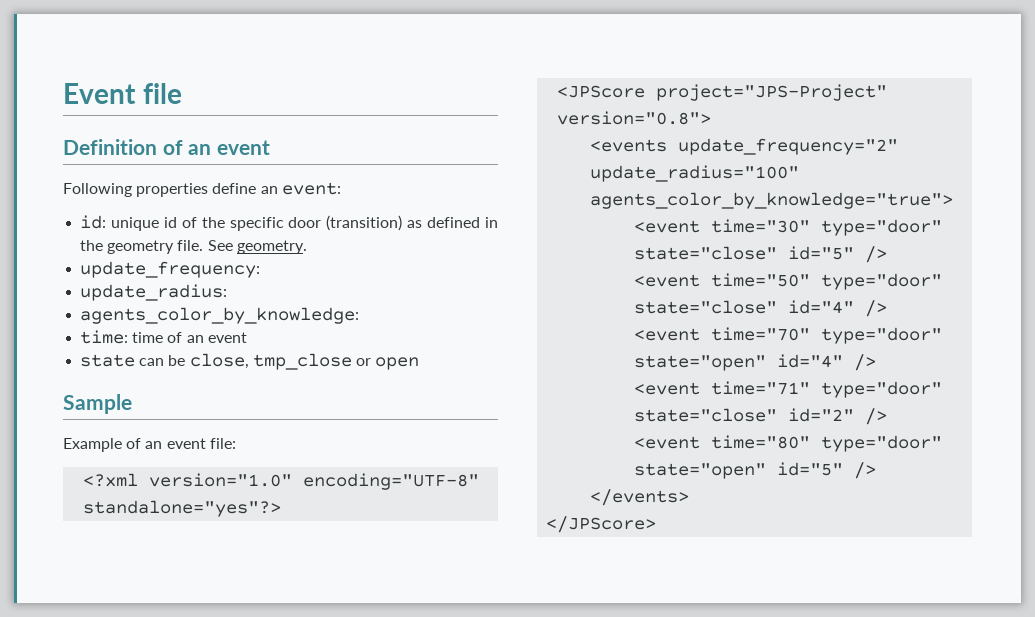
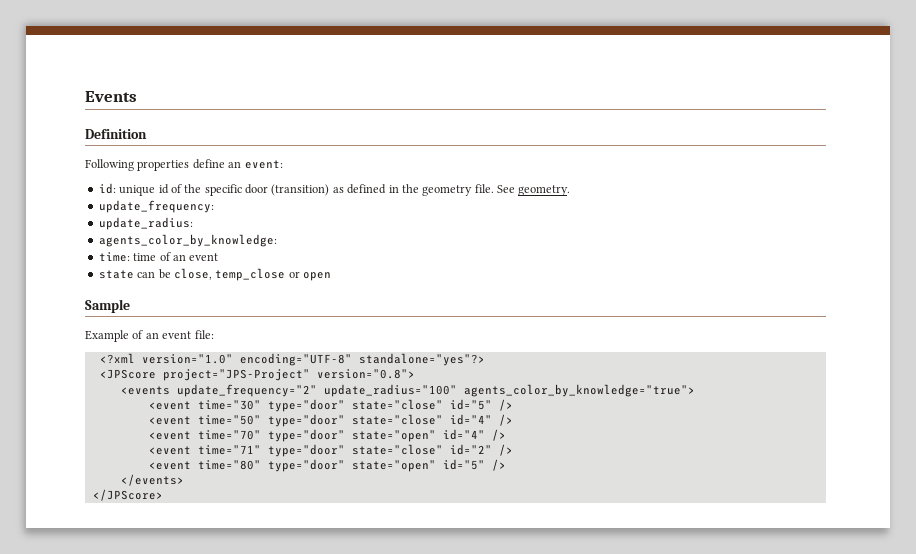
[63,83,182,104] Event file -> [85,91,137,102] Events
[162,140,271,155] of an event -> (147, 134) none
[252,353,352,370] tmp_close -> [215,268,286,281] temp_close

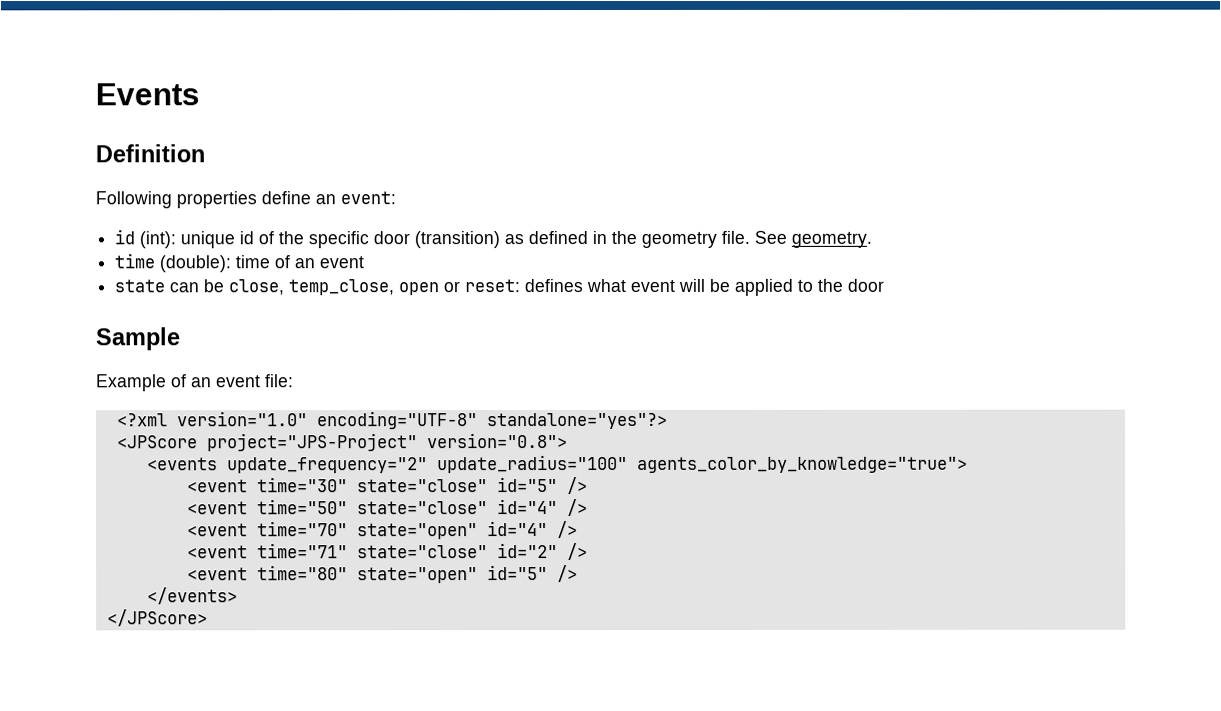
[98,183,116,194] id: -> [114,229,177,249] id (int):
[98,200,214,213] [98,217,193,230] [98,234,277,247] [98,252,130,262] update_frequency: // update_radius: // agents_color_by_knowledge: // time: -> [114,253,232,273] time (double):
[215,268,331,281] temp_close or open -> [288,278,885,296] temp_close, open or reset: defines what event will be applied to the door
[267,399,345,412] type="door" -> (348, 485) none
[267,414,345,427] type="door" -> (348, 507) none
[267,429,345,442] type="door" -> (348, 529) none
[267,444,345,457] type="door" -> (348, 551) none
[267,459,345,472] type="door" -> (348, 573) none

